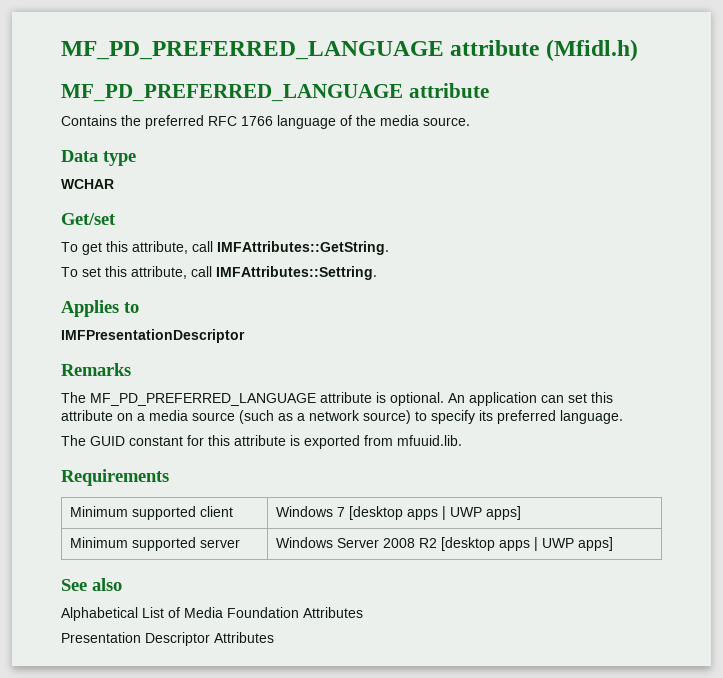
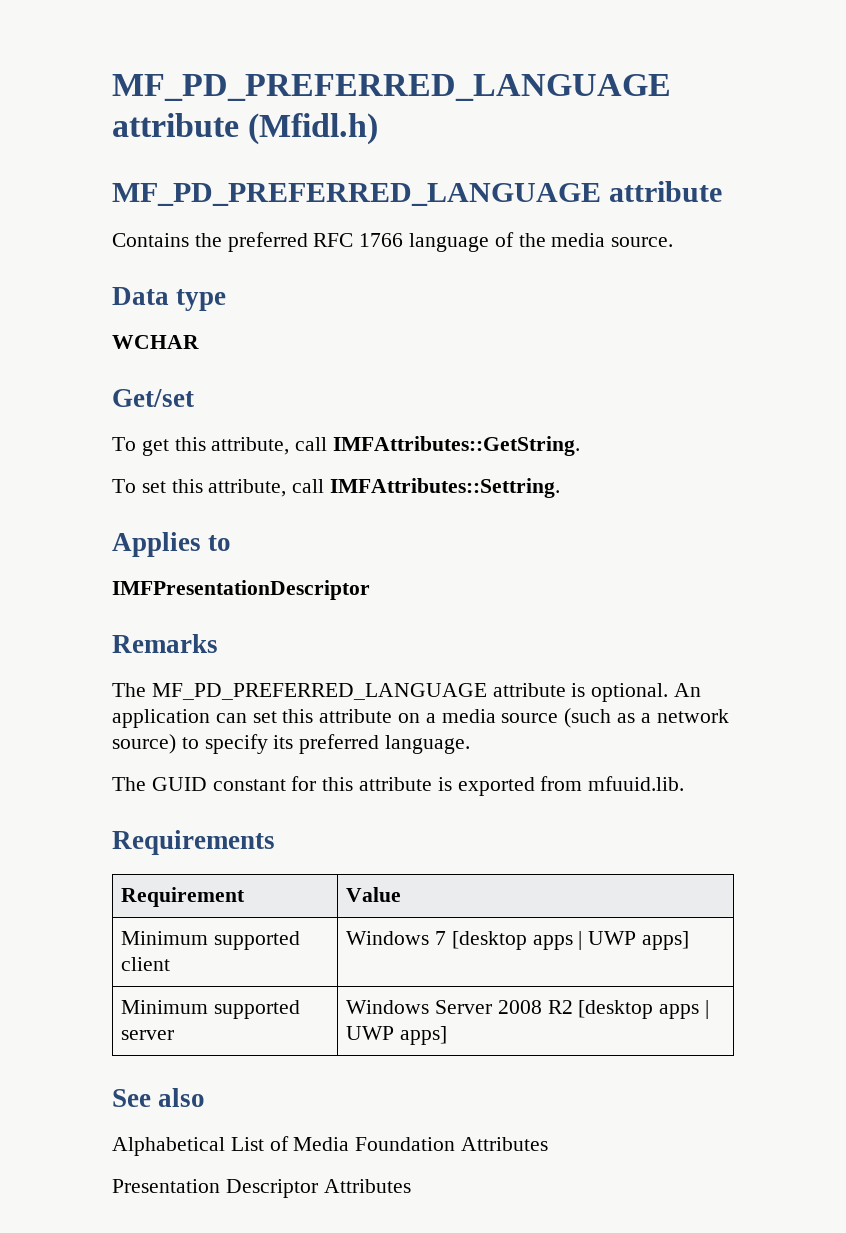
(169, 477) none -> [121,887,246,907] [346,887,402,902] // Requirement | Value

